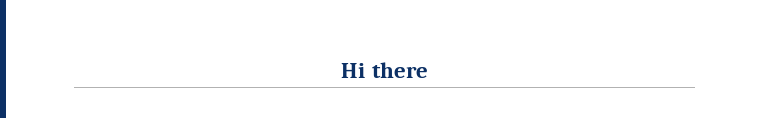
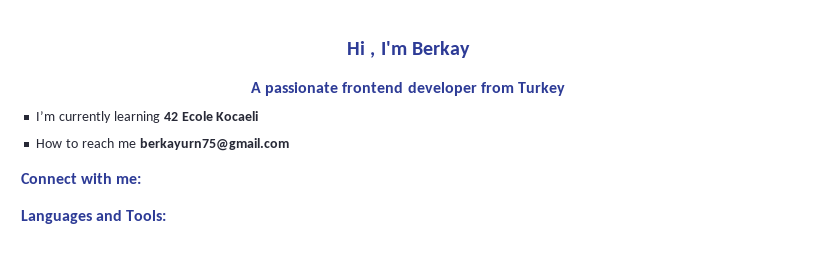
[371,62,428,78] there -> [370,41,470,58] [251,82,565,96] [36,111,259,123] [36,138,289,151] [21,173,142,184] [21,210,167,224] , I'm Berkay // A passionate frontend developer from Turkey // I’m currently learning 42 Ecole Kocaeli // How to reach me berkayurn75@gmail.com // Connect with me: // Languages and Tools:

